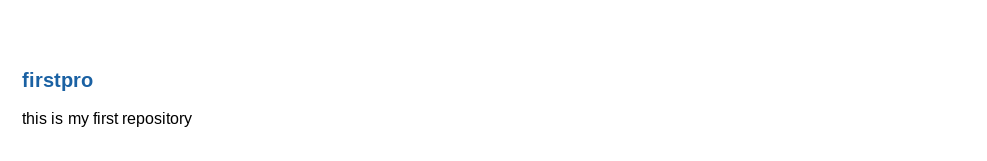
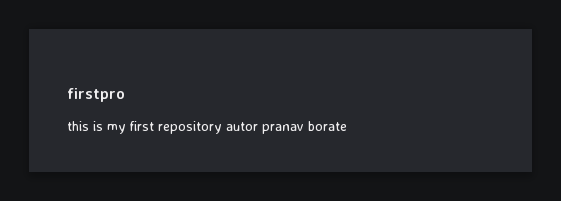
(193, 119) none -> [226,121,347,134] autor pranav borate

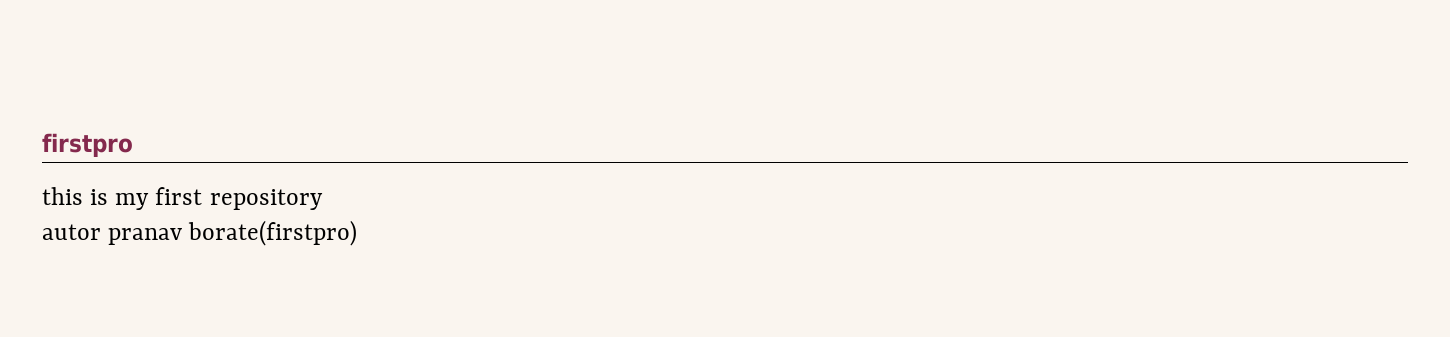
(222, 127) none -> (323, 199) //
[308,121,347,131] borate -> [188,220,358,246] borate(firstpro)

